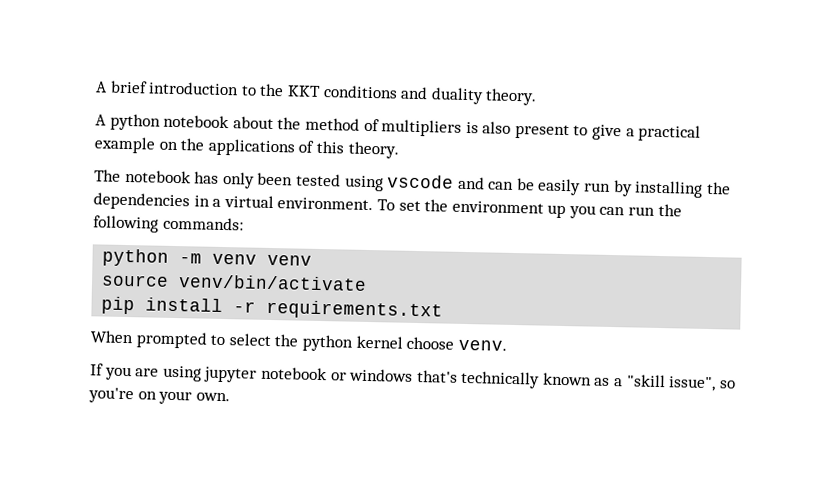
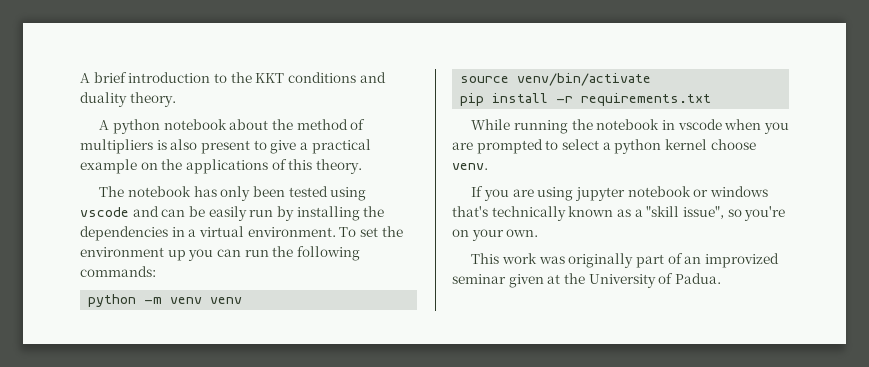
[90,330,134,344] When -> [471,119,789,134] [452,142,473,150] While running the notebook in vscode when you are
[274,334,299,347] the -> [602,142,611,150] a
(230, 397) none -> [471,253,779,268] [452,273,721,288] // This work was originally part of an improvized seminar given at the University of Padua.

